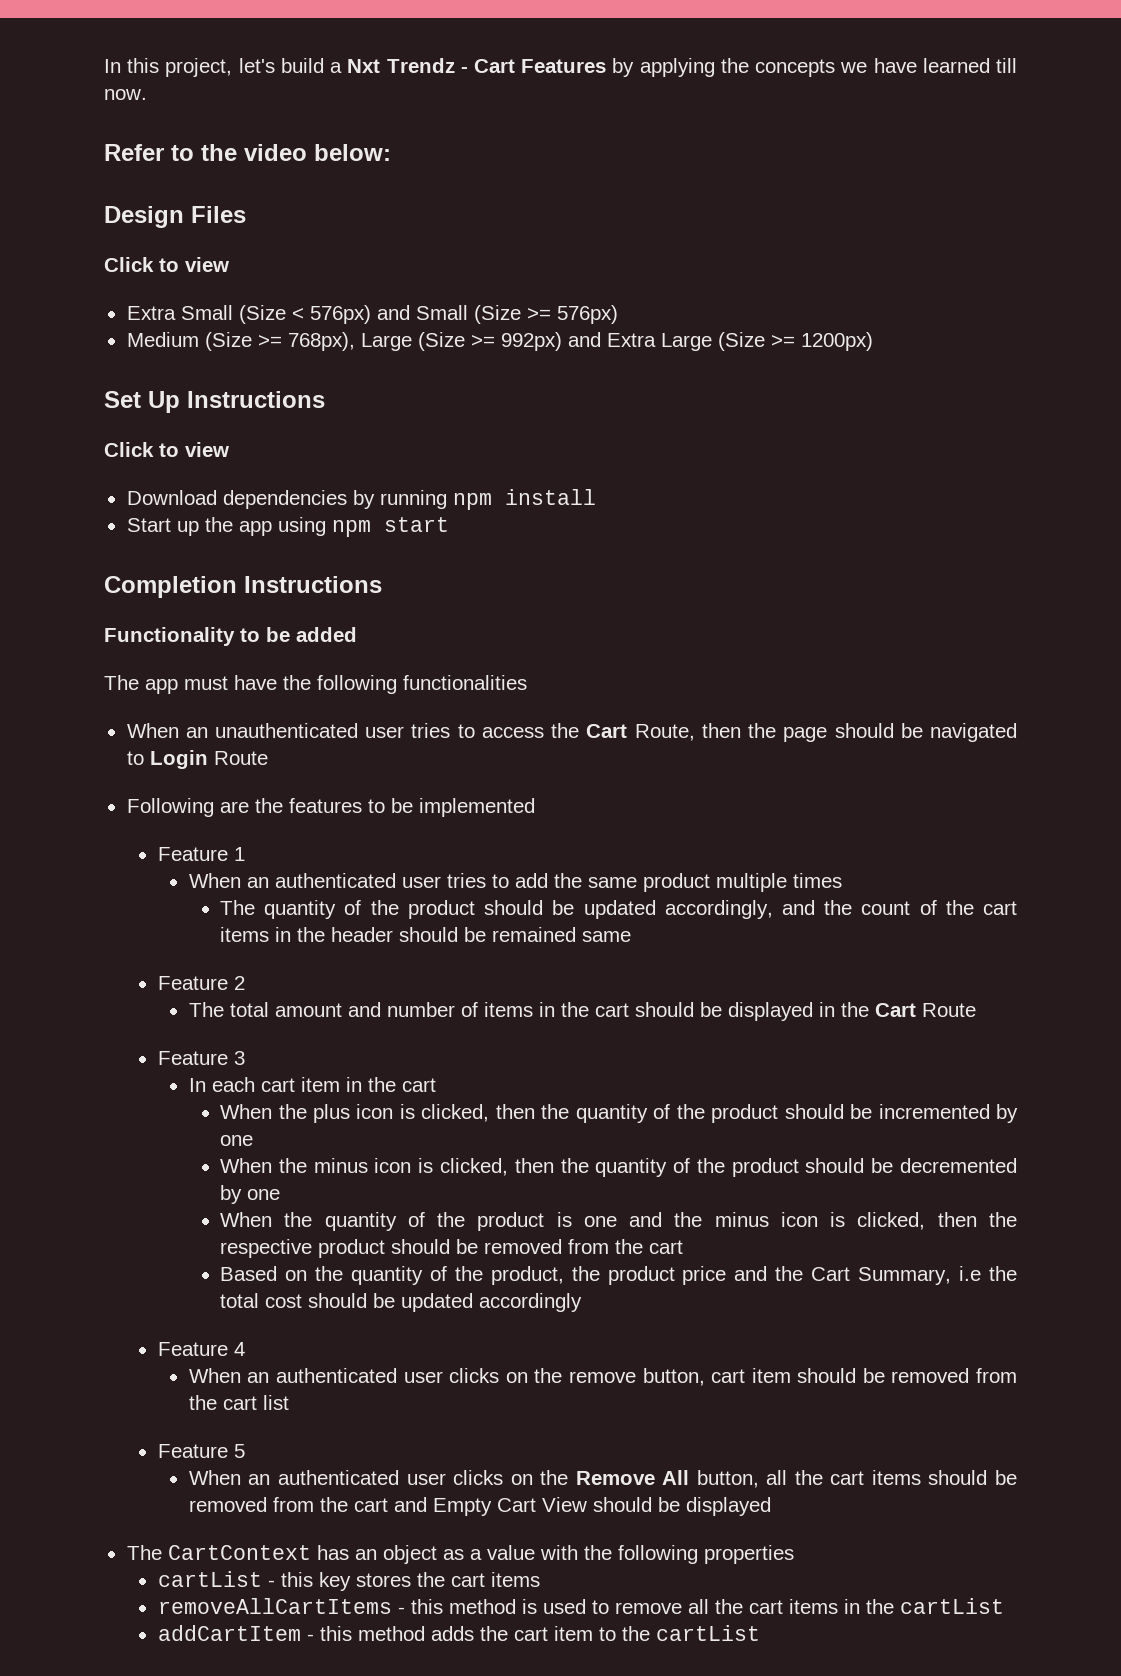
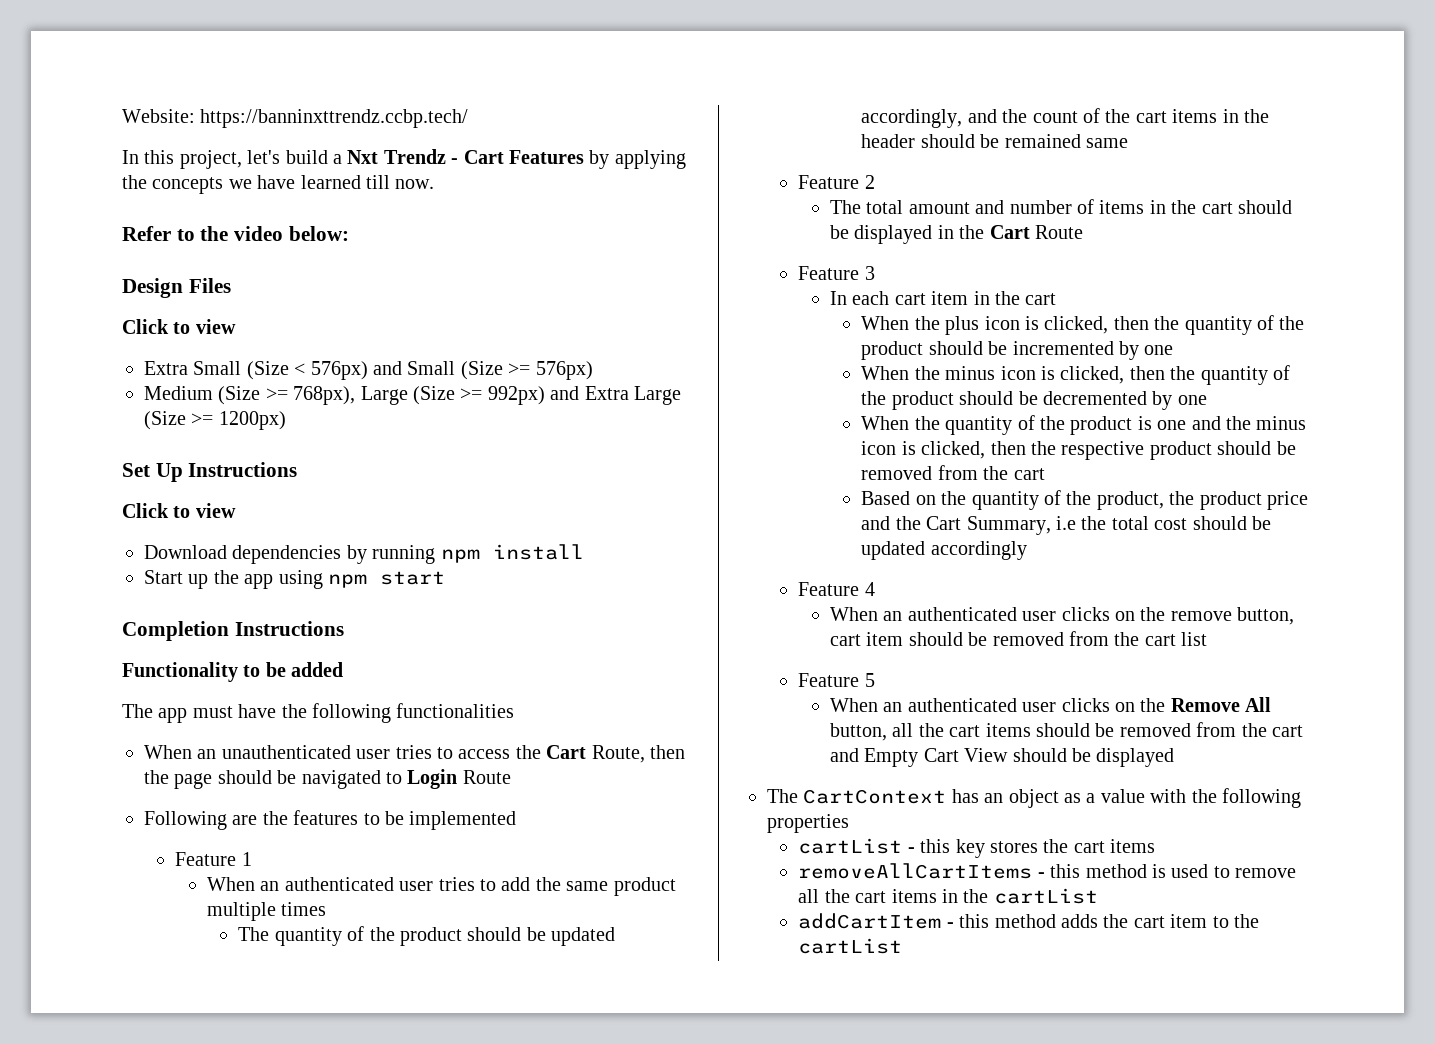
(104, 66) none -> [122,109,469,128] Website: https://banninxttrendz.ccbp.tech/ //

